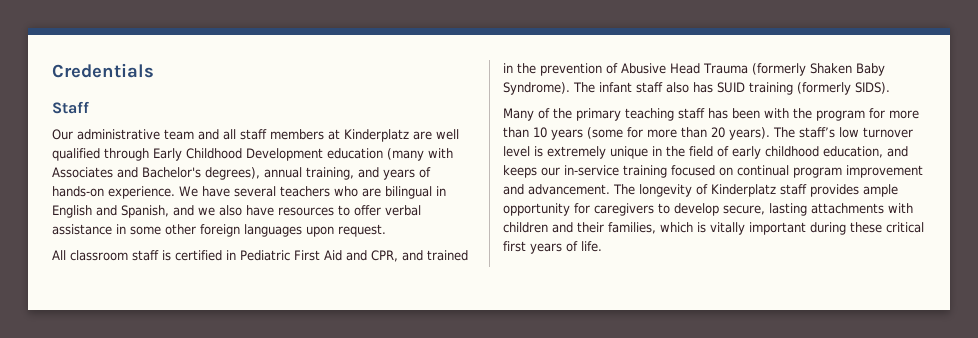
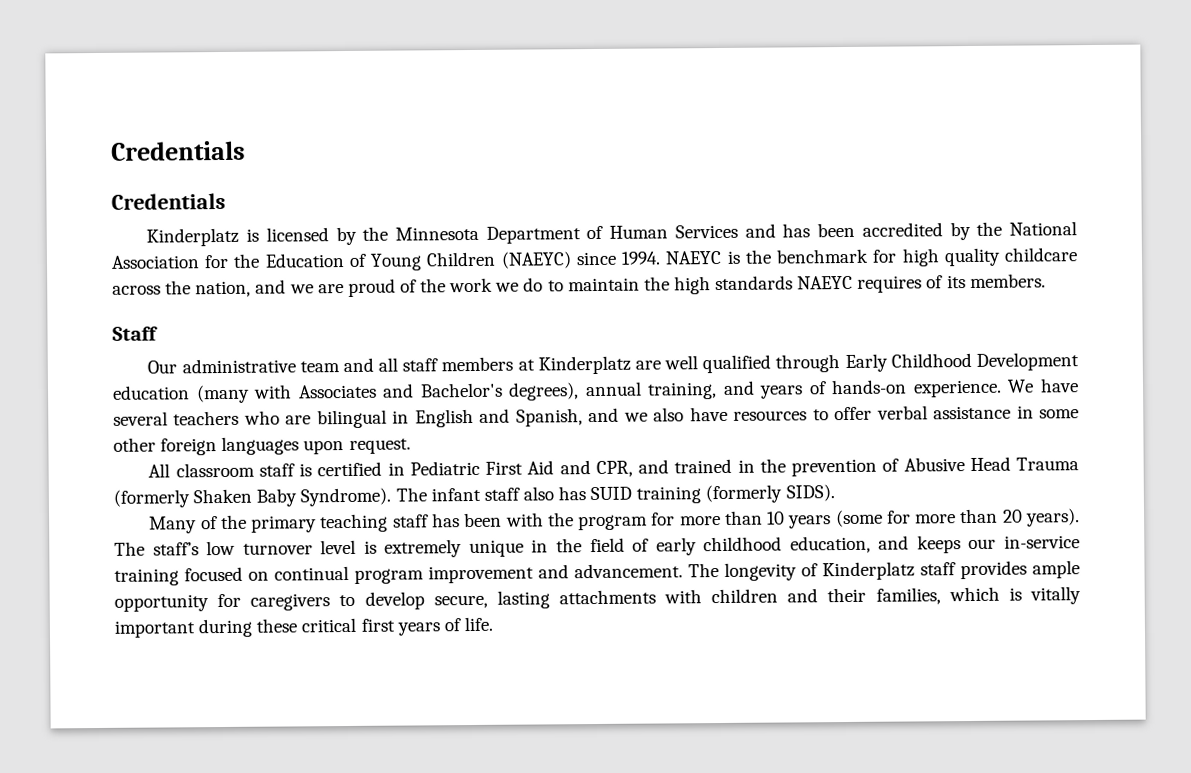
[52,63,154,78] Credentials -> [111,140,246,161] [111,192,226,210] [146,221,1077,247] [111,247,1079,271] [112,273,1046,298] Credentials // Credentials // Kinderplatz is licensed by the Minnesota Department of Human Services and has been accredited by the National Association for the Education of Young Children (NAEYC) since 1994. NAEYC is the benchmark for high quality childcare across the nation, and we are proud of the work we do to maintain the high standards NAEYC requires of its members.

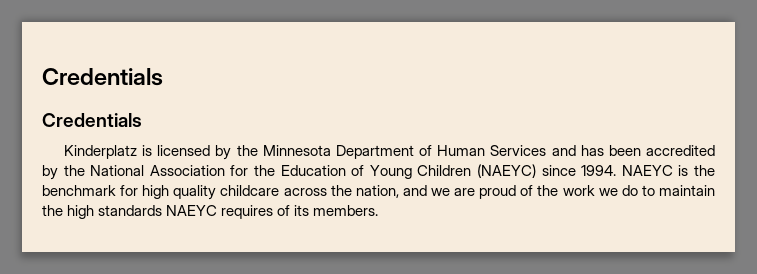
[112,326,158,341] [147,352,1079,375] [112,378,1079,404] [113,405,1080,429] [113,436,411,456] [148,456,1080,478] [113,484,835,508] [149,508,1080,534] [114,535,1080,558] [114,560,1080,586] [114,586,1081,612] [114,616,493,638] // Staff // Our administrative team and all staff members at Kinderplatz are well qualified through Early Childhood Development education (many with Associates and Bachelor's degrees), annual training, and years of hands-on experience. We have several teachers who are bilingual in English and Spanish, and we also have resources to offer verbal assistance in some other foreign languages upon request. // All classroom staff is certified in Pediatric First Aid and CPR, and trained in the prevention of Abusive Head Trauma (formerly Shaken Baby Syndrome). The infant staff also has SUID training (formerly SIDS). // Many of the primary teaching staff has been with the program for more than 10 years (some for more than 20 years). The staff’s low turnover level is extremely unique in the field of early childhood education, and keeps our in-service training focused on continual program improvement and advancement. The longevity of Kinderplatz staff provides ample opportunity for caregivers to develop secure, lasting attachments with children and their families, which is vitally important during these critical first years of life. -> (379, 210) none

